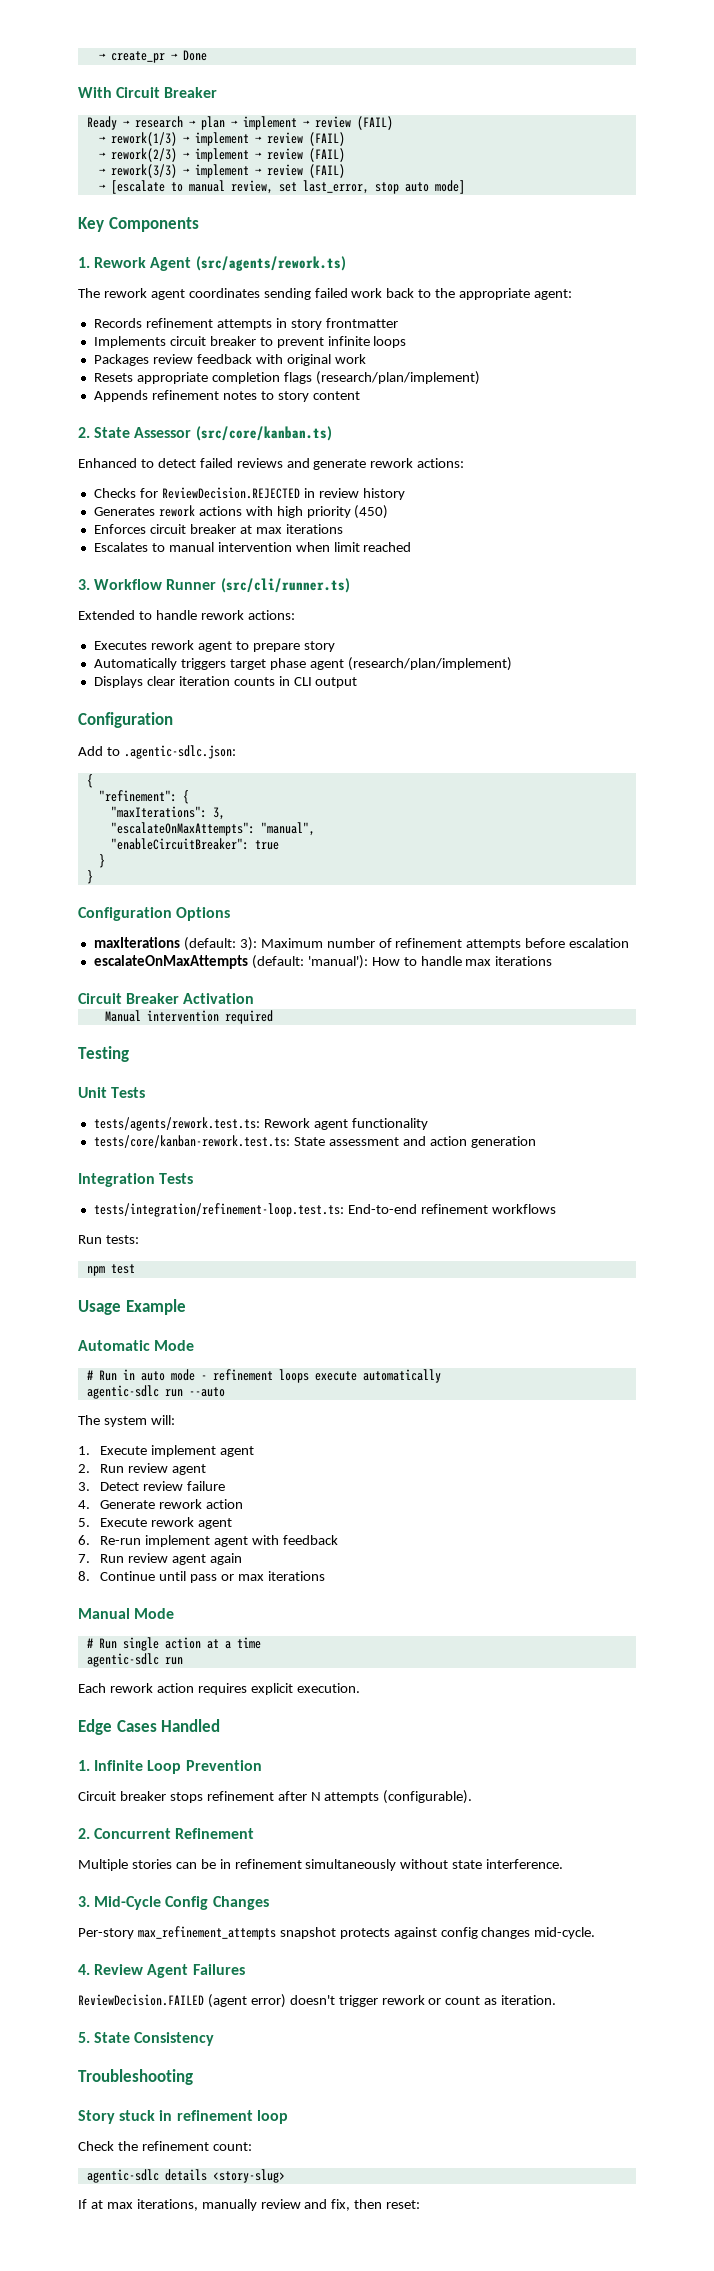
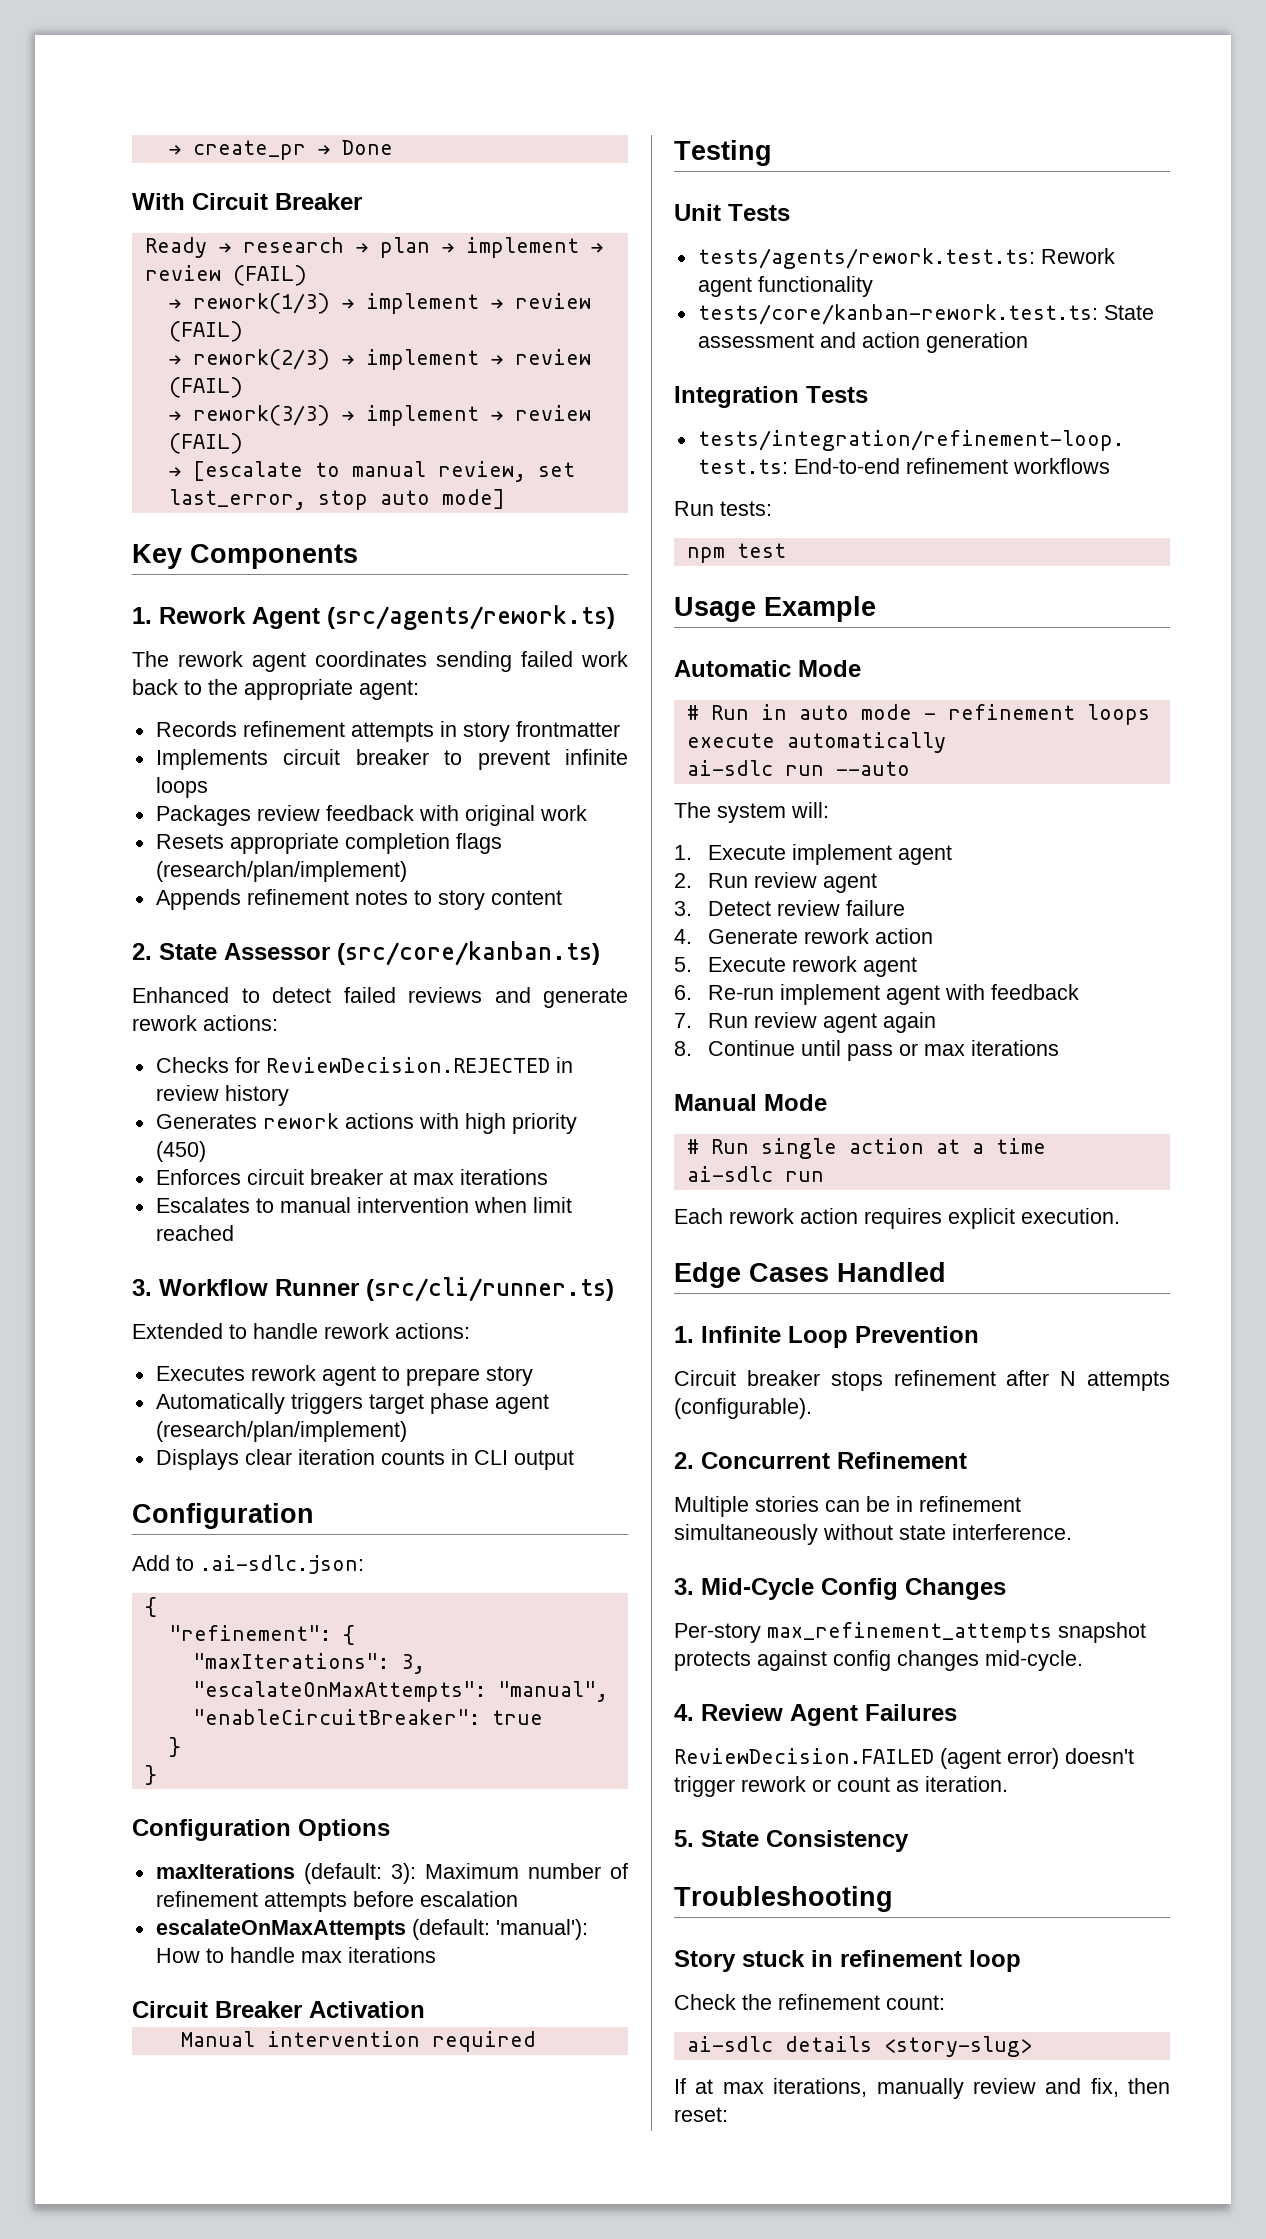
[123,745,236,759] .agentic-sdlc.json: -> [200,1555,364,1574] .ai-sdlc.json:
[86,1385,159,1399] agentic-sdlc -> [686,760,773,776] ai-sdlc
[86,1653,159,1667] agentic-sdlc -> [686,1166,773,1182] ai-sdlc
[86,2169,159,2183] agentic-sdlc -> [686,2036,773,2052] ai-sdlc

